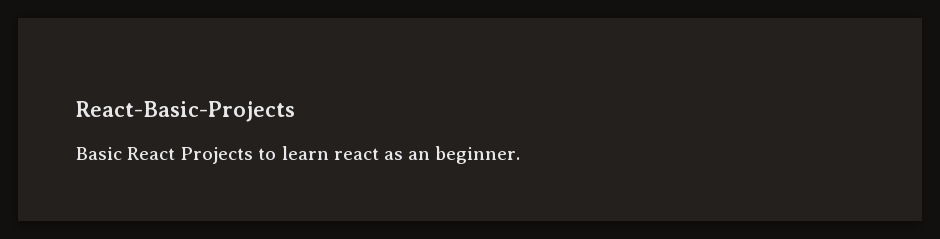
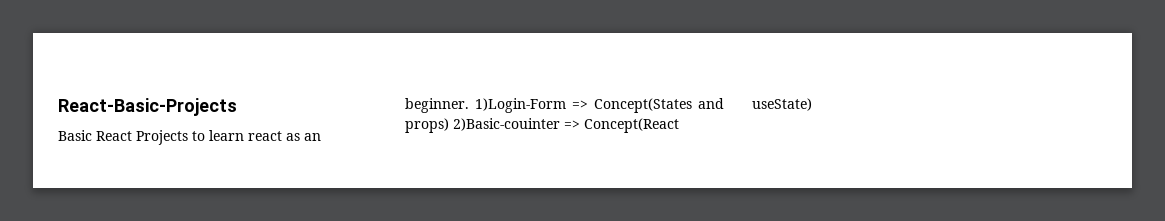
(521, 155) none -> [475,98,724,113] [405,118,679,133] [752,98,812,111] 1)Login-Form => Concept(States and props) 2)Basic-couinter => Concept(React useState)

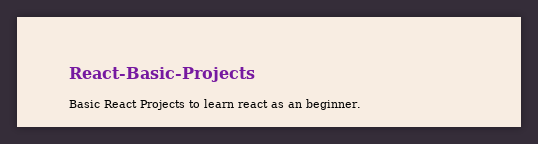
[475,98,724,113] [405,118,679,133] [752,98,812,111] 1)Login-Form => Concept(States and props) 2)Basic-couinter => Concept(React useState) -> (361, 104) none

